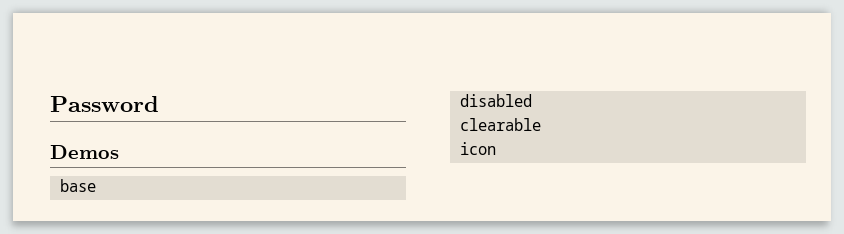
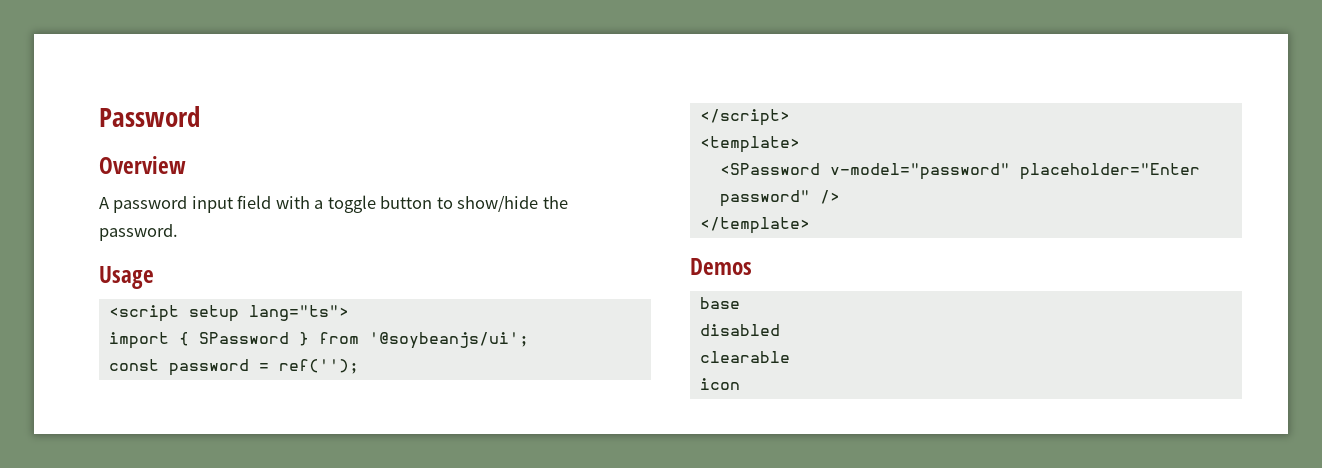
(159, 104) none -> [99,156,186,174] [99,195,568,213] [99,224,178,241] [99,266,154,289] [108,305,349,322] [108,332,529,349] [108,359,359,376] [699,109,790,126] [699,136,800,153] [719,163,1200,180] [719,190,840,207] [699,217,810,234] // Overview // A password input field with a toggle button to show/hide the password. // Usage // <script setup lang="ts"> // import { SPassword } from '@soybeanjs/ui'; // const password = ref(''); // </script> // <template> // <SPassword v-model="password" placeholder="Enter password" /> // </template>

